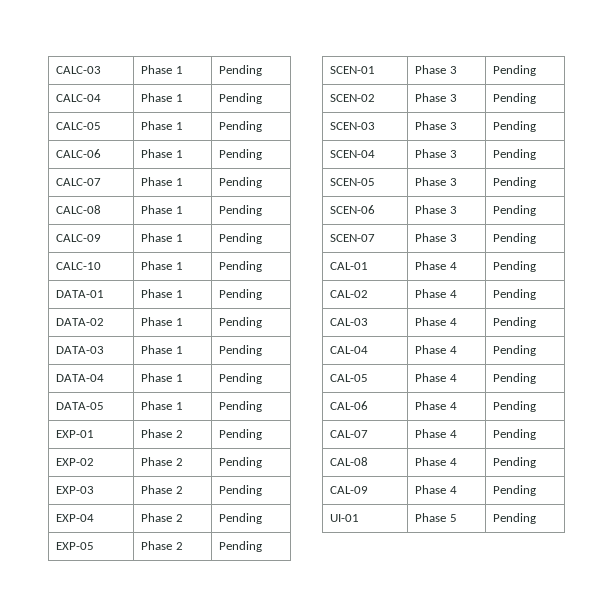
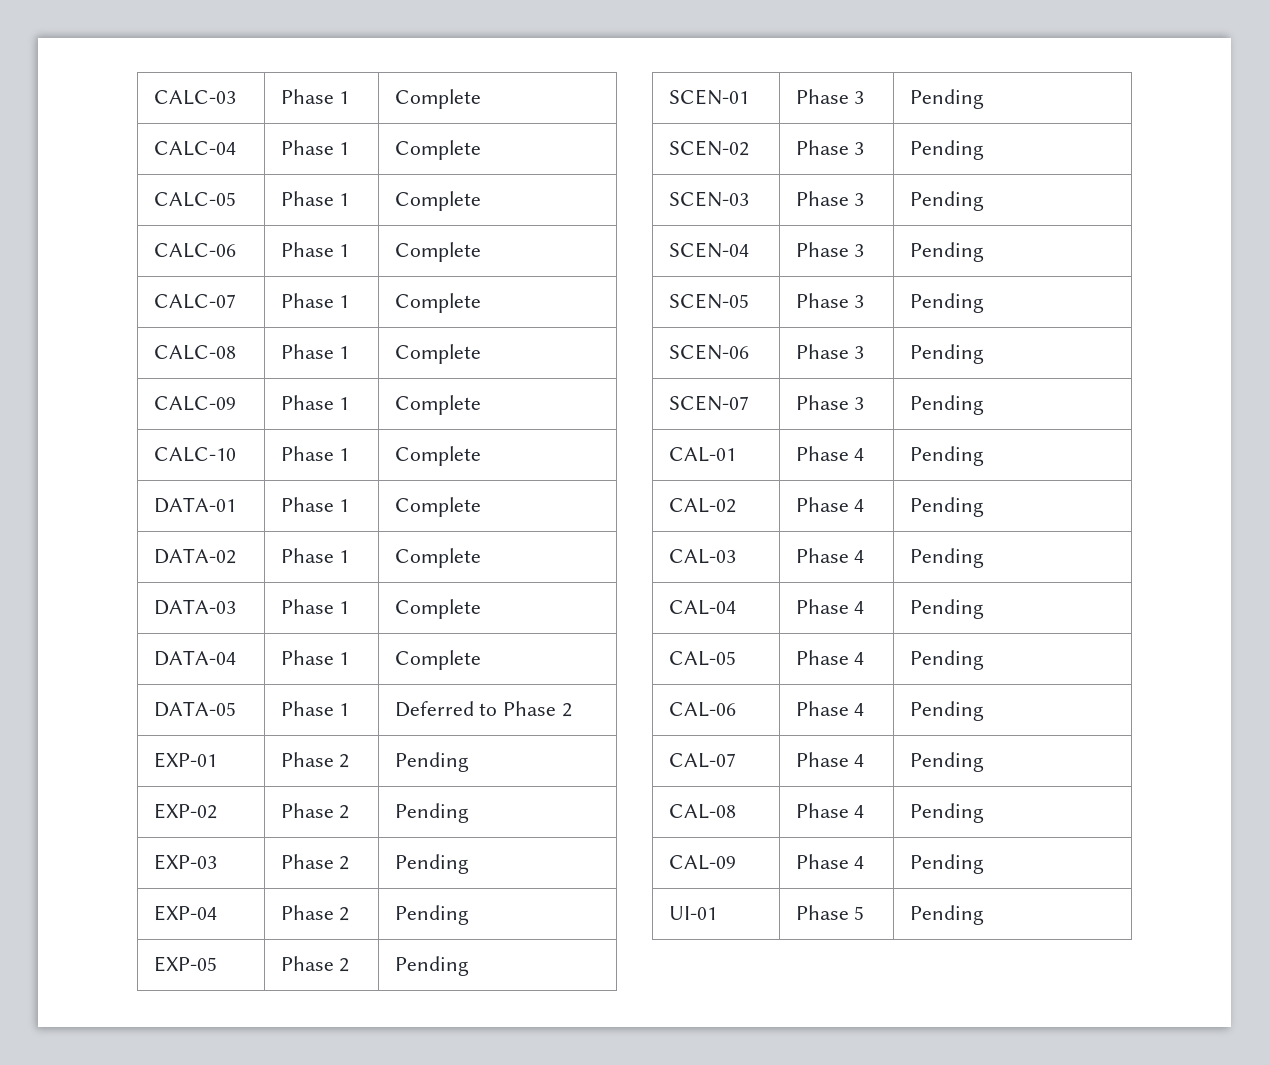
[219,65,263,76] Pending -> [394,89,481,109] Complete
[219,93,263,104] Pending -> [394,140,481,160] Complete
[219,121,263,132] Pending -> [394,191,481,211] Complete
[219,149,263,160] Pending -> [394,242,481,262] Complete
[219,177,263,188] Pending -> [394,293,481,313] Complete
[219,205,263,216] Pending -> [394,344,481,364] Complete
[219,233,263,244] Pending -> [394,395,481,415] Complete
[219,261,263,272] Pending -> [394,446,481,466] Complete
[219,289,263,300] Pending -> [394,497,481,517] Complete
[219,317,263,328] Pending -> [394,548,481,568] Complete
[219,345,263,356] Pending -> [394,599,481,619] Complete
[219,373,263,384] Pending -> [394,650,481,670] Complete
[219,401,263,412] Pending -> [394,701,573,717] Deferred to Phase 2

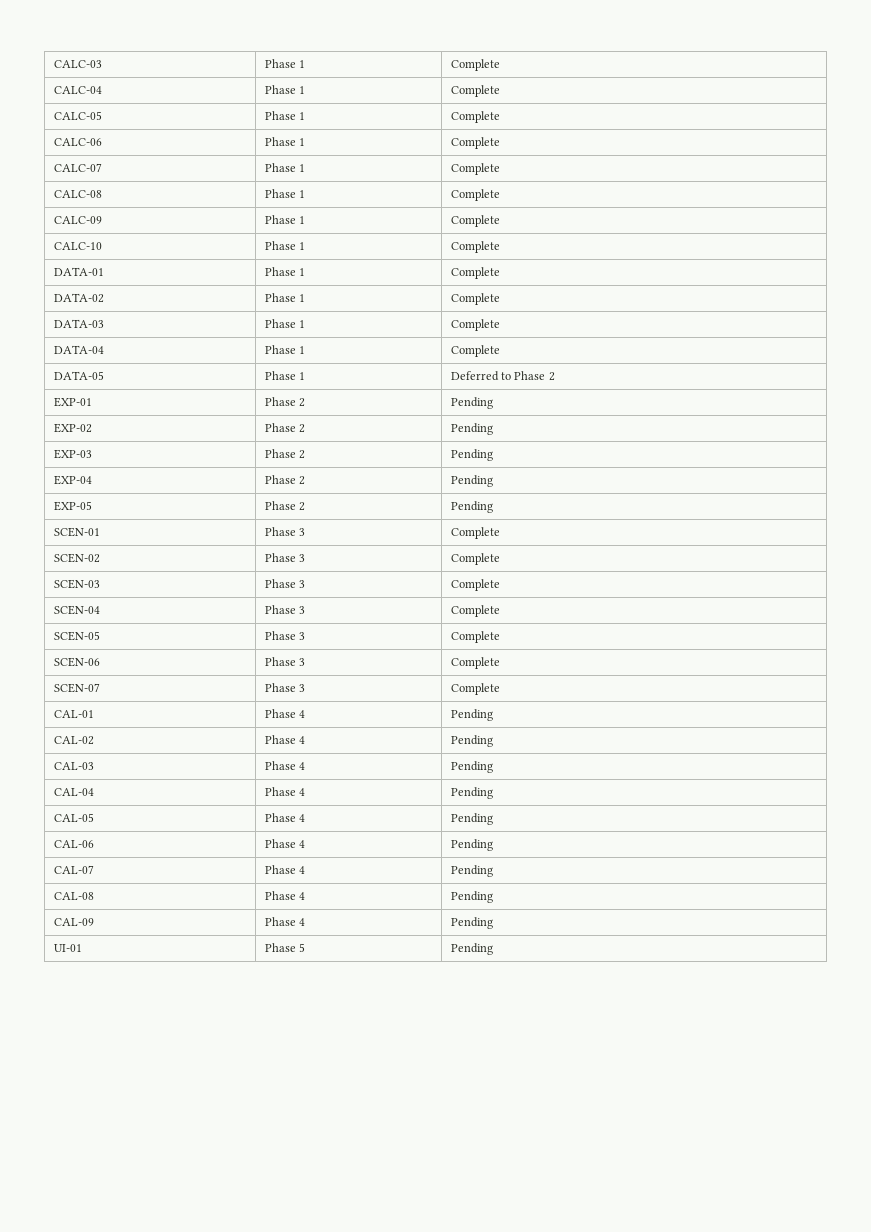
[909,89,984,109] Pending -> [450,527,500,539] Complete
[909,140,984,160] Pending -> [450,553,500,565] Complete
[909,191,984,211] Pending -> [450,579,500,591] Complete
[909,242,984,262] Pending -> [450,605,500,617] Complete
[909,293,984,313] Pending -> [450,631,500,643] Complete
[909,344,984,364] Pending -> [450,657,500,669] Complete
[909,395,984,415] Pending -> [450,683,500,695] Complete

